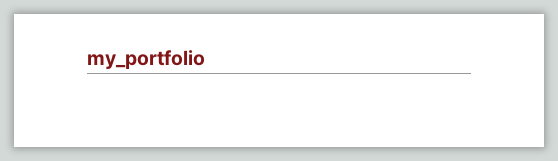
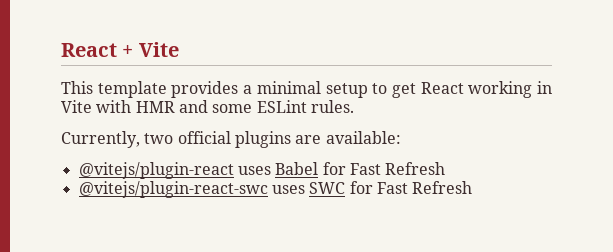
[87,50,205,69] my_portfolio -> [61,42,179,57] [61,81,552,98] [61,100,354,113] [61,131,401,148] [78,162,446,179] [78,181,473,198] React + Vite // This template provides a minimal setup to get React working in Vite with HMR and some ESLint rules. // Currently, two official plugins are available: // @vitejs/plugin-react uses Babel for Fast Refresh // @vitejs/plugin-react-swc uses SWC for Fast Refresh

